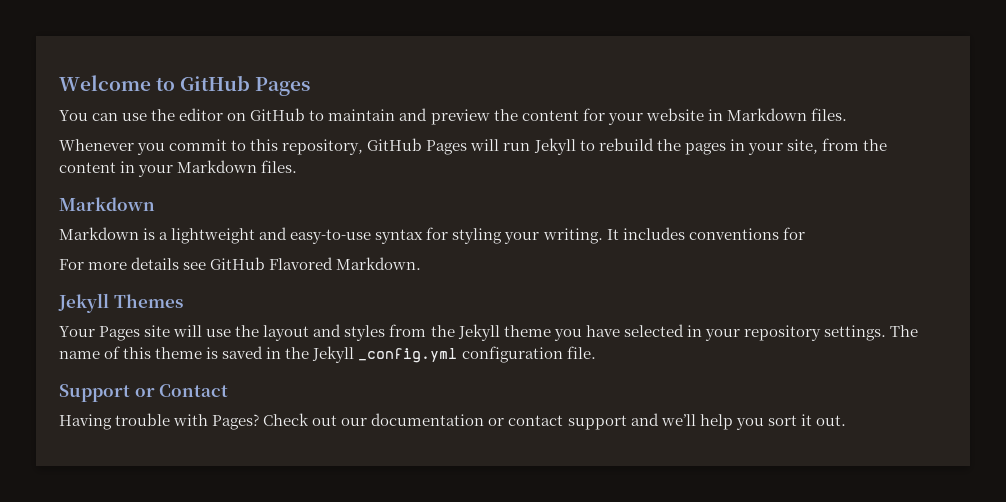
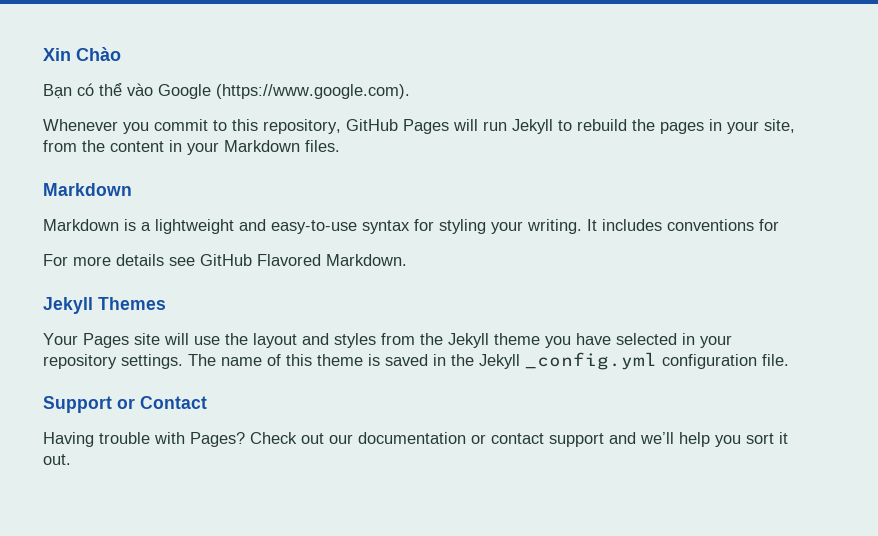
[59,75,311,96] [59,108,847,125] Welcome to GitHub Pages // You can use the editor on GitHub to maintain and preview the content for your website in Markdown files. -> [43,47,121,61] [43,83,410,99] Xin Chào // Bạn có thể vào Google (https://www.google.com).

